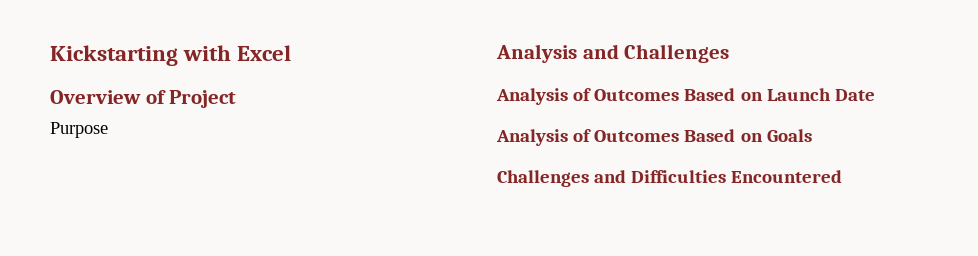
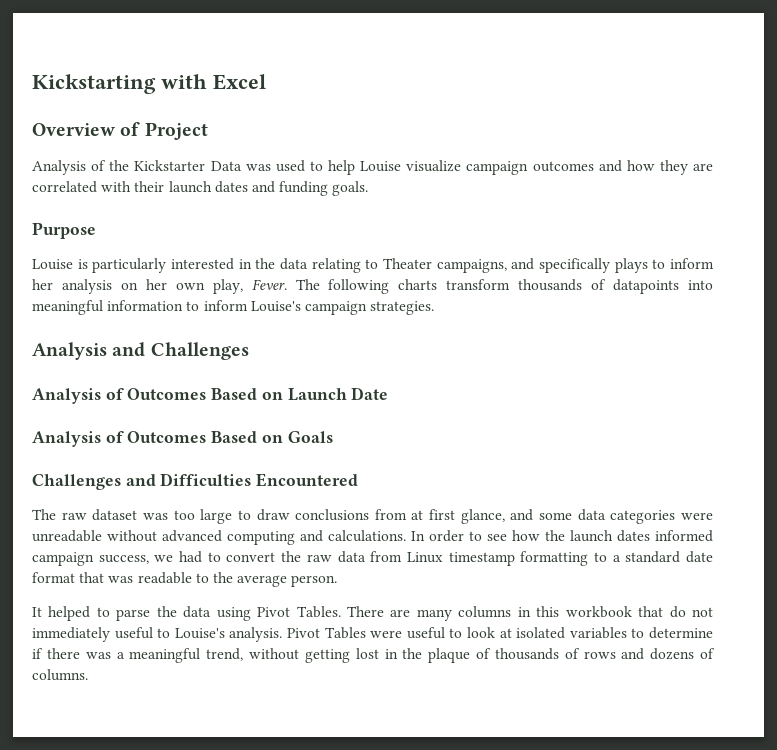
[50,122,108,138] Purpose -> [32,160,713,175] [32,181,369,196] [32,222,96,239] [32,258,714,273] [32,279,714,294] [32,300,435,315] Analysis of the Kickstarter Data was used to help Louise visualize campaign outcomes and how they are correlated with their launch dates and funding goals. // Purpose // Louise is particularly interested in the data relating to Theater campaigns, and specifically plays to inform her analysis on her own play, Fever. The following charts transform thousands of datapoints into meaningful information to inform Louise's campaign strategies.
(843, 176) none -> [32,509,713,524] [32,530,713,545] [32,551,713,566] [32,572,338,587] [32,606,714,621] [32,627,714,642] [32,648,716,663] [32,669,88,681] // The raw dataset was too large to draw conclusions from at first glance, and some data categories were unreadable without advanced computing and calculations. In order to see how the launch dates informed campaign success, we had to convert the raw data from Linux timestamp formatting to a standard date format that was readable to the average person. // It helped to parse the data using Pivot Tables. There are many columns in this workbook that do not immediately useful to Louise's analysis. Pivot Tables were useful to look at isolated variables to determine if there was a meaningful trend, without getting lost in the plaque of thousands of rows and dozens of columns.

